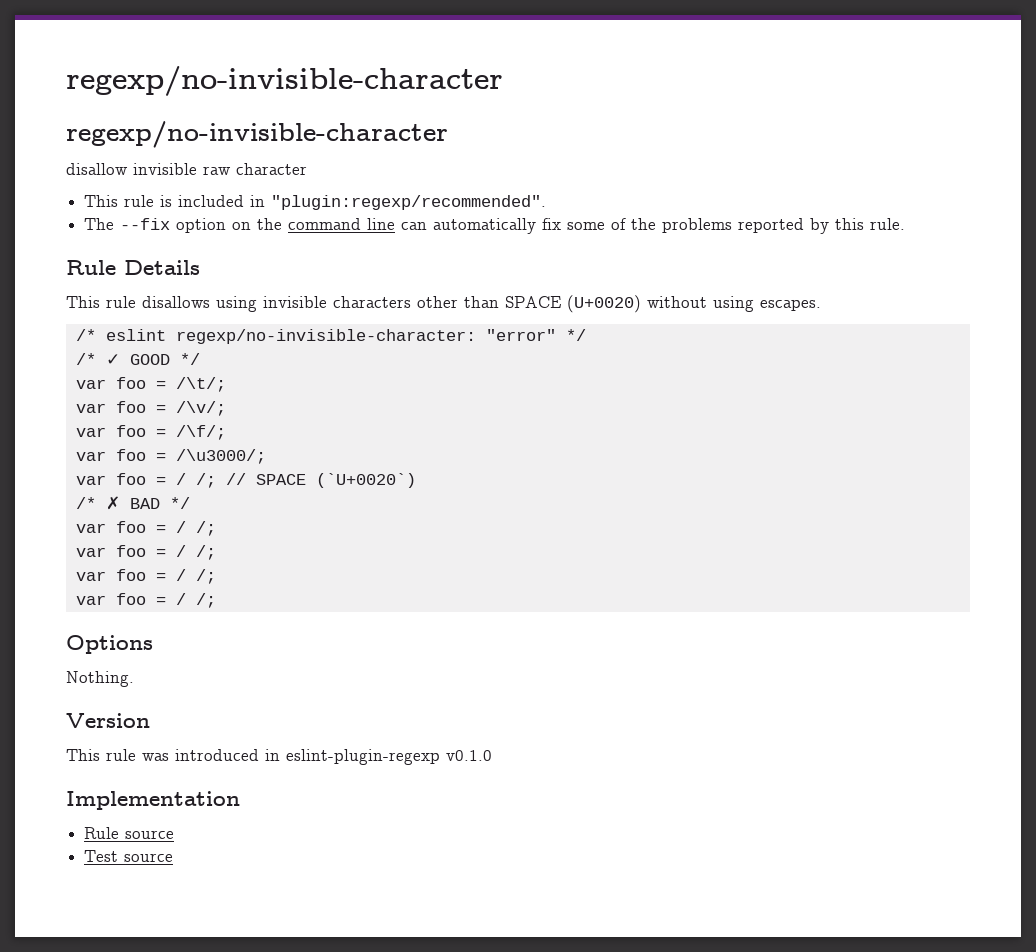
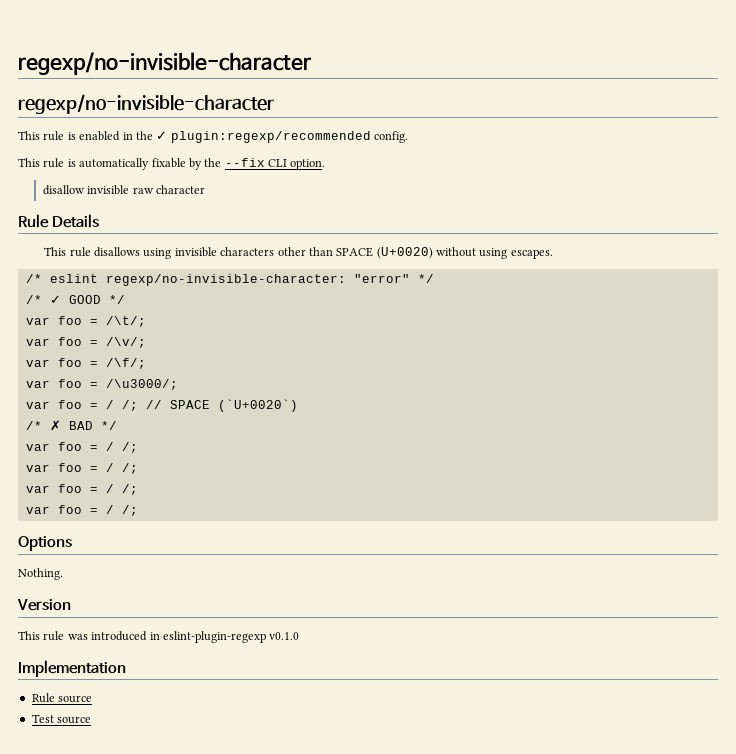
[66,163,307,175] [84,195,547,210] [84,218,906,234] disallow invisible raw character // This rule is included in "plugin:regexp/recommended". // The --fix option on the command line can automatically fix some of the problems reported by this rule. -> [18,131,408,143] [18,158,326,170] [42,185,206,195] This rule is enabled in the ✓ plugin:regexp/recommended config. // This rule is automatically fixable by the --fix CLI option. // disallow invisible raw character

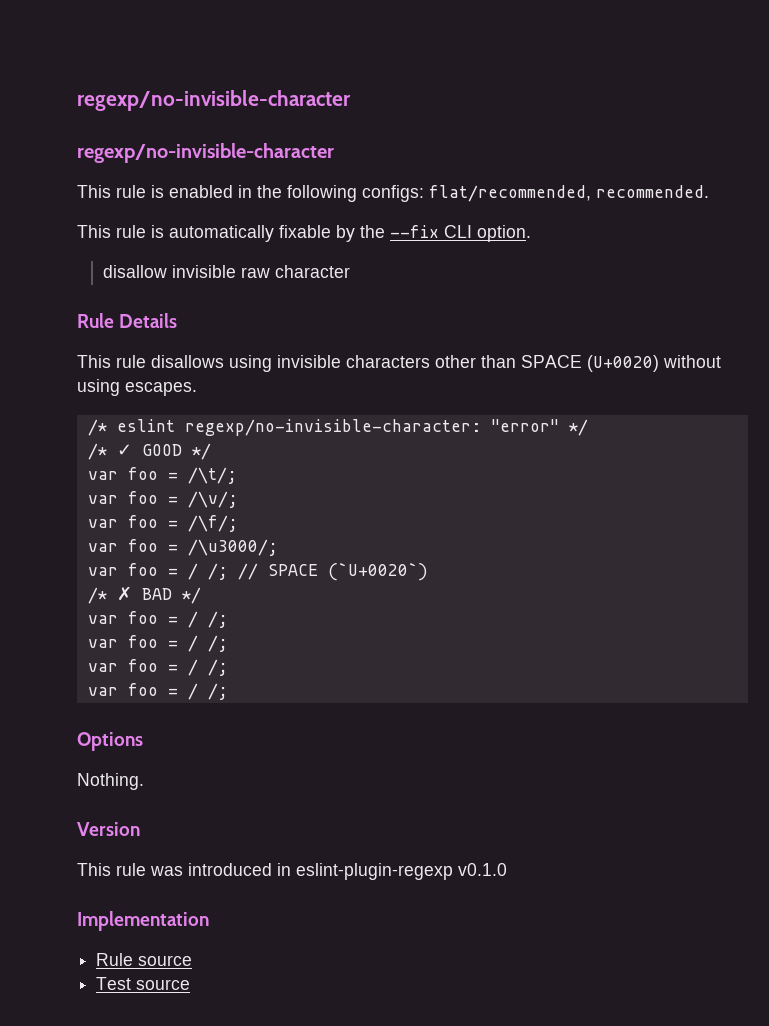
[156,131,408,143] ✓ plugin:regexp/recommended config. -> [287,185,709,202] following configs: flat/recommended, recommended.

